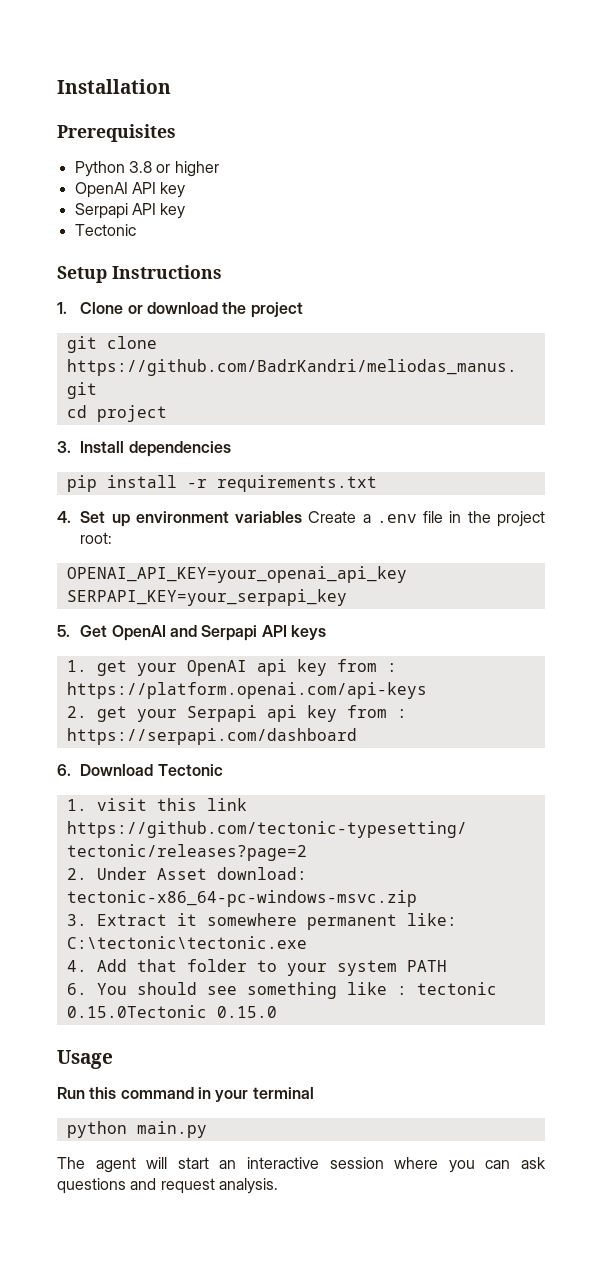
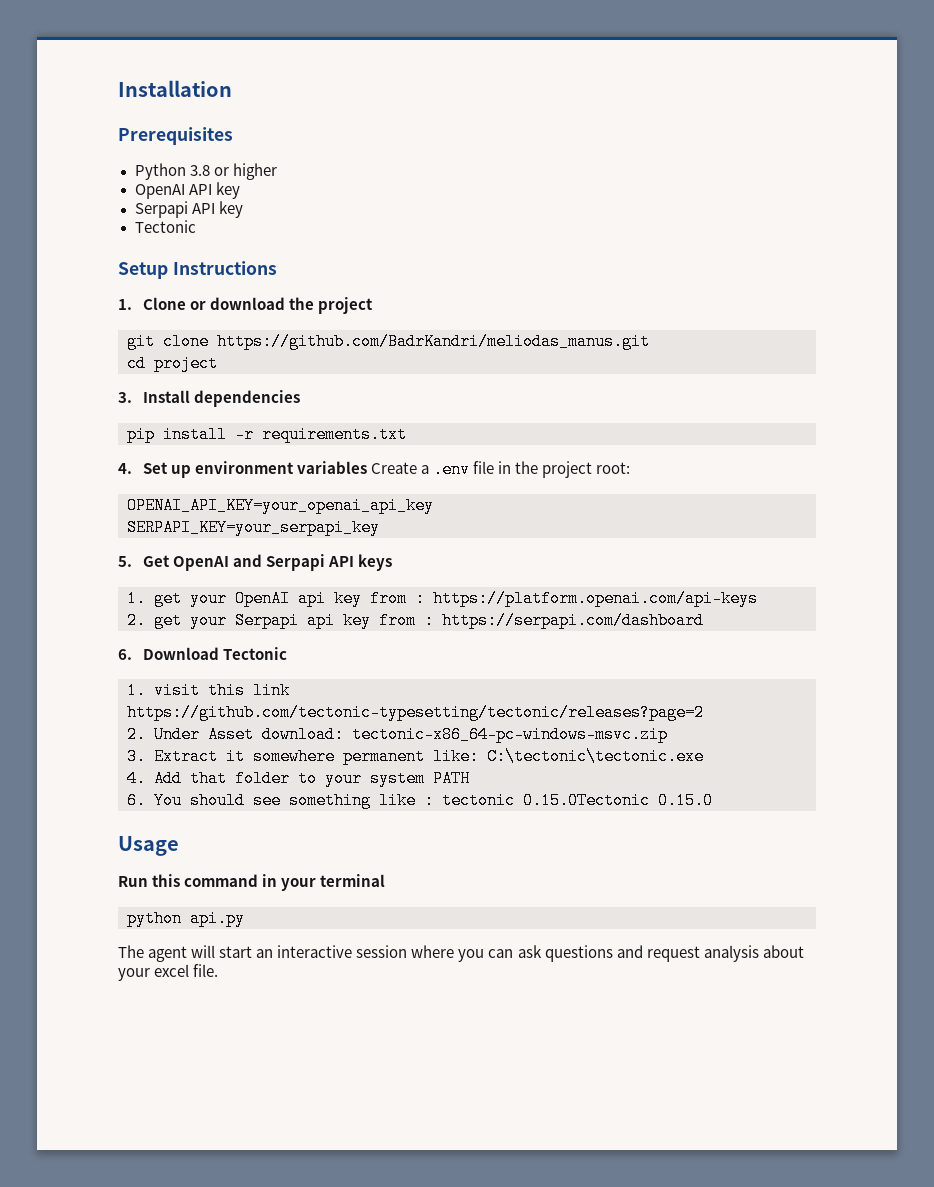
[136,1121,207,1138] main.py -> [190,910,245,927] api.py
[218,1178,278,1194] analysis. -> [703,945,804,962] [118,964,219,981] analysis about your excel file.

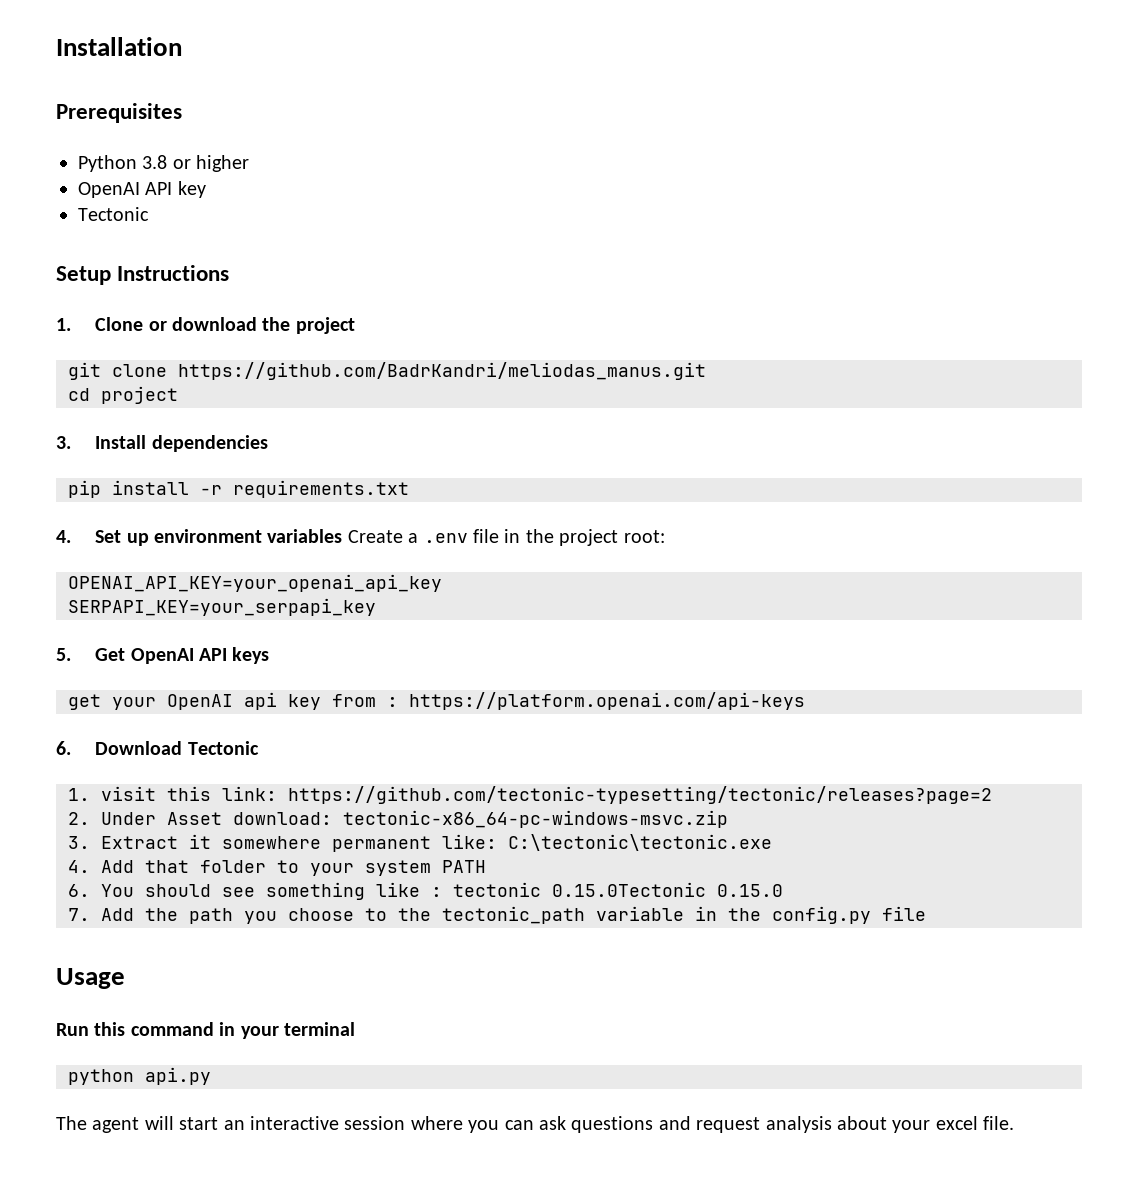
[134,201,243,218] // Serpapi API key -> (206, 189) none
[232,554,325,571] and Serpapi -> (194, 656) none
[127,590,146,607] 1. -> (270, 655) none
[127,612,704,629] // 2. get your Serpapi api key from : https://serpapi.com/dashboard -> (805, 701) none
[253,682,290,699] link -> [222,786,277,801] link:
(713, 800) none -> [68,906,926,924] // 7. Add the path you choose to the tectonic_path variable in the config.py file

